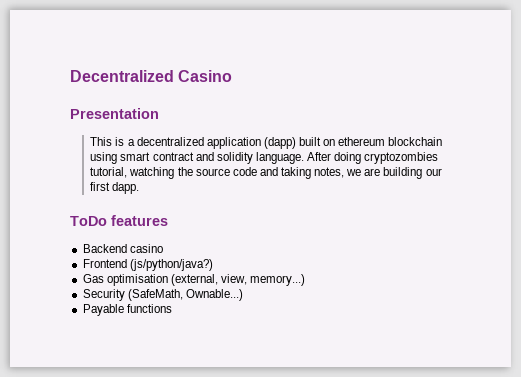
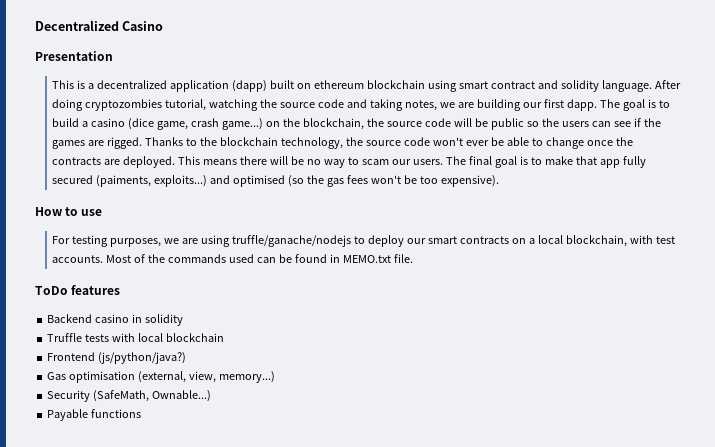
[70,215,168,226] [82,244,163,253] // ToDo features // Backend casino -> [599,99,670,111] [52,118,661,130] [52,137,633,149] [52,156,646,168] [52,175,499,187] [35,207,103,216] [52,235,675,247] [52,254,413,263] [35,285,121,295] [47,314,184,326] [47,333,224,342] The goal is to build a casino (dice game, crash game...) on the blockchain, the source code will be public so the users can see if the games are rigged. Thanks to the blockchain technology, the source code won't ever be able to change once the contracts are deployed. This means there will be no way to scam our users. The final goal is to make that app fully secured (paiments, exploits...) and optimised (so the gas fees won't be too expensive). // How to use // For testing purposes, we are using truffle/ganache/nodejs to deploy our smart contracts on a local blockchain, with test accounts. Most of the commands used can be found in MEMO.txt file. // ToDo features // Backend casino in solidity // Truffle tests with local blockchain

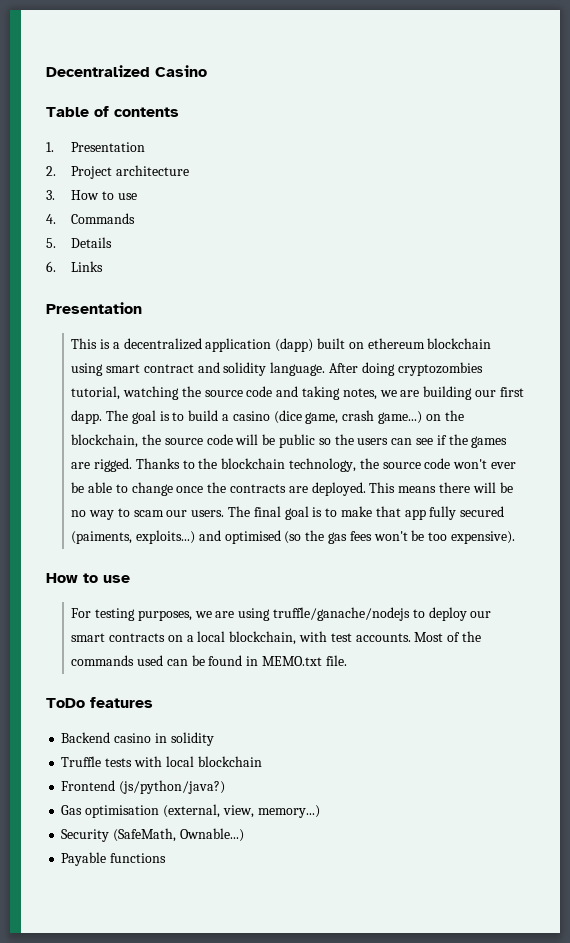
(164, 26) none -> [46,106,179,117] [46,142,146,152] [46,165,190,179] [46,190,137,200] [46,213,136,224] [46,237,113,248] [46,261,104,272] // Table of contents // 1. Presentation // 2. Project architecture // 3. How to use // 4. Commands // 5. Details // 6. Links

